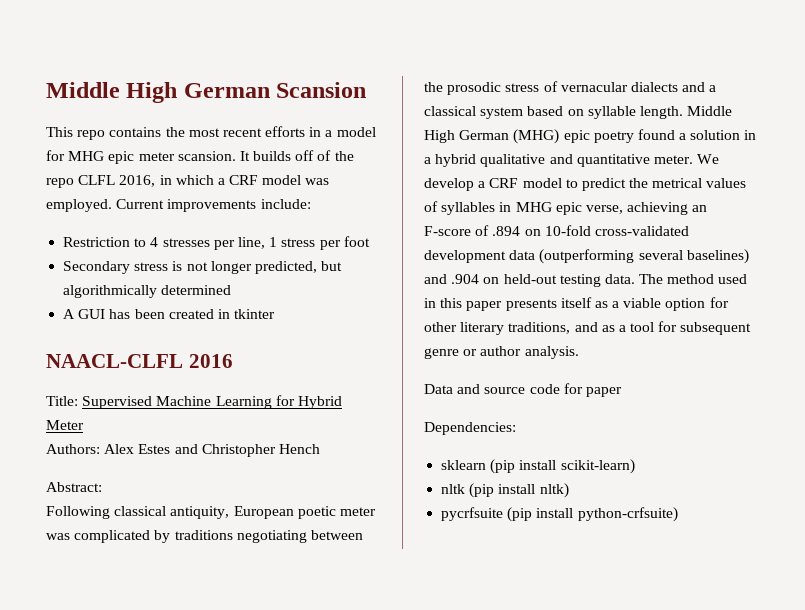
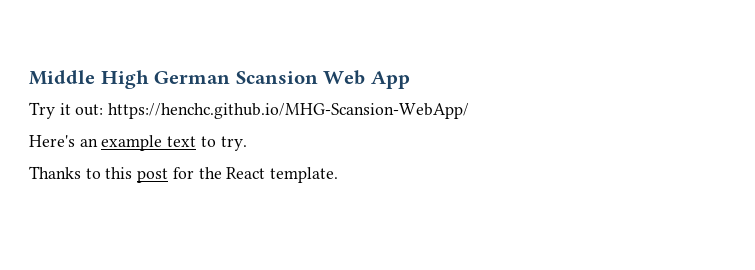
[46,126,376,140] [46,150,354,164] [46,175,330,188] [46,199,311,212] [63,236,370,250] [63,261,343,274] [63,285,232,298] [63,309,276,319] [46,354,233,368] [46,395,342,409] [46,420,84,430] [46,444,320,457] [46,482,102,492] [46,506,376,519] [46,530,363,543] [424,81,717,95] [424,106,733,119] [424,129,757,144] [424,154,720,167] [424,178,747,191] [424,201,708,215] [424,225,689,236] [424,249,749,264] [424,274,748,287] [424,297,729,311] [424,321,752,335] [424,346,579,359] [424,383,622,397] [424,422,516,435] [441,459,635,474] [441,483,569,498] [441,507,678,522] // This repo contains the most recent efforts in a model for MHG epic meter scansion. It builds off of the repo CLFL 2016, in which a CRF model was employed. Current improvements include: // Restriction to 4 stresses per line, 1 stress per foot // Secondary stress is not longer predicted, but algorithmically determined // A GUI has been created in tkinter // NAACL-CLFL 2016 // Title: Supervised Machine Learning for Hybrid Meter // Authors: Alex Estes and Christopher Hench // Abstract: // Following classical antiquity, European poetic meter was complicated by traditions negotiating between the prosodic stress of vernacular dialects and a classical system based on syllable length. Middle High German (MHG) epic poetry found a solution in a hybrid qualitative and quantitative meter. We develop a CRF model to predict the metrical values of syllables in MHG epic verse, achieving an F-score of .894 on 10-fold cross-validated development data (outperforming several baselines) and .904 on held-out testing data. The method used in this paper presents itself as a viable option for other literary traditions, and as a tool for subsequent genre or author analysis. // Data and source code for paper // Dependencies: // sklearn (pip install scikit-learn) // nltk (pip install nltk) // pycrfsuite (pip install python-crfsuite) -> [323,70,410,89] [29,102,470,119] [29,135,247,151] [29,166,339,183] Web App // Try it out: https://henchc.github.io/MHG-Scansion-WebApp/ // Here's an example text to try. // Thanks to this post for the React template.

